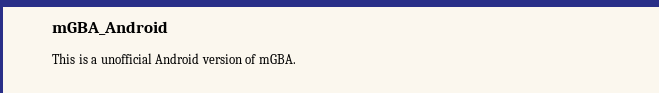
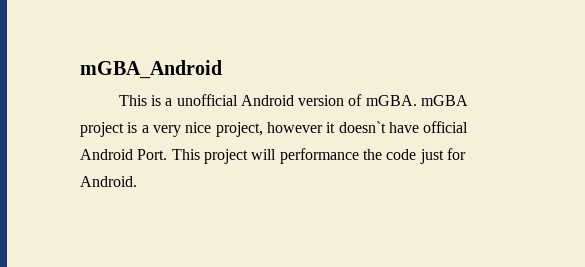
(296, 59) none -> [421,95,469,106] [80,121,469,137] [80,148,466,164] [80,176,137,187] mGBA project is a very nice project, however it doesn`t have official Android Port. This project will performance the code just for Android.

